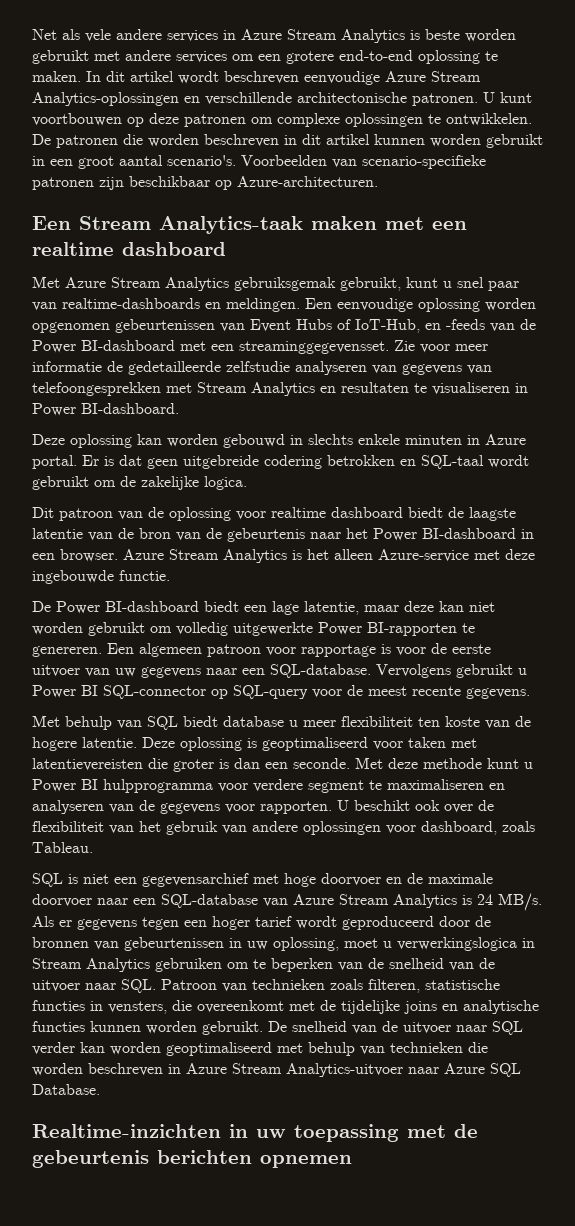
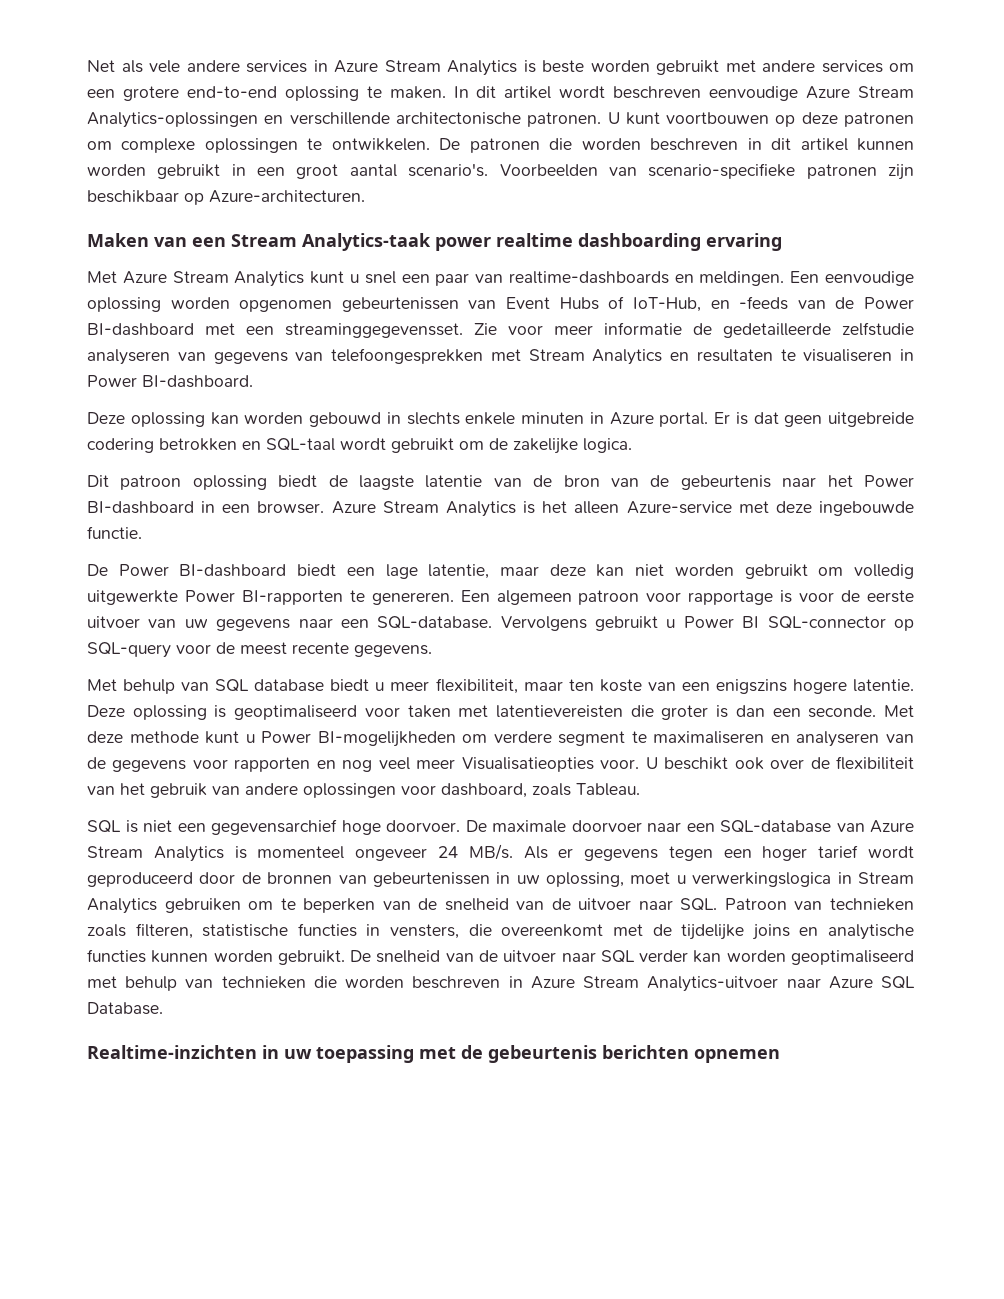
[32,216,467,234] [32,242,226,256] Een Stream Analytics-taak maken met een realtime dashboard -> [87,233,782,251] Maken van een Stream Analytics-taak power realtime dashboarding ervaring
[234,277,401,291] gebruiksgemak gebruikt, -> (305, 279) none
(484, 282) none -> [401,274,430,283] een
[118,507,403,521] van de oplossing voor realtime dashboard -> [192,475,267,490] oplossing
[183,716,413,727] biedt database u meer flexibiliteit -> [254,678,563,694] database biedt u meer flexibiliteit, maar
[515,716,531,727] de -> [681,679,787,694] een enigszins
[81,779,248,793] BI hulpprogramma voor -> [317,731,488,747] BI-mogelijkheden om
[260,801,332,814] rapporten. -> [234,757,640,772] rapporten en nog veel meer Visualisatieopties voor.
[253,873,423,887] met hoge doorvoer en de -> [341,820,487,835] hoge doorvoer. De
(472, 900) none -> [257,846,428,861] momenteel ongeveer

